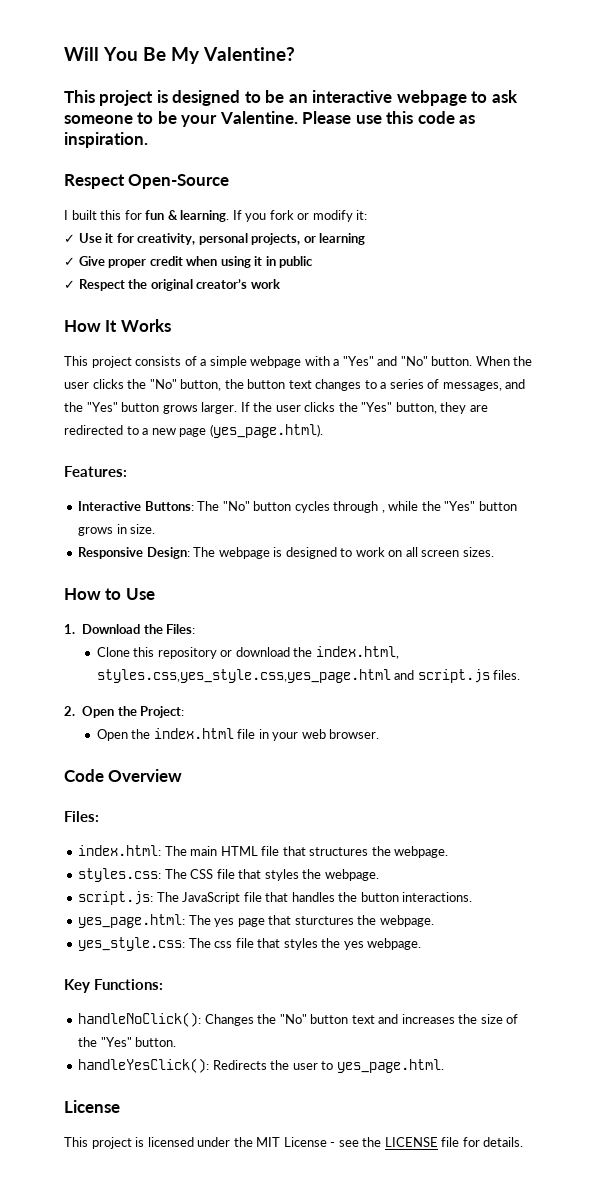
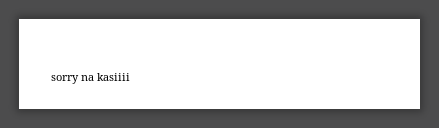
[64,47,295,64] [64,90,518,106] [64,111,476,127] [64,132,148,148] [64,174,230,189] [64,210,368,222] [64,233,366,245] [64,256,314,268] [64,279,280,291] [64,319,171,332] [64,356,533,368] [64,379,526,391] [64,402,488,414] [64,424,323,438] [64,466,127,477] [78,501,517,513] [78,524,156,536] [78,547,494,559] [64,588,155,600] [64,624,196,634] [96,646,399,659] [96,669,521,683] [64,706,185,718] [96,728,380,741] [64,769,183,782] [64,811,99,822] [78,845,449,858] [78,868,379,882] [78,891,473,905] [78,914,434,928] [78,937,422,951] [64,979,163,993] [78,1012,519,1027] [78,1037,177,1047] [78,1058,444,1073] [64,1100,120,1113] [64,1137,524,1149] Will You Be My Valentine? // This project is designed to be an interactive webpage to ask someone to be your Valentine. Please use this code as inspiration. // Respect Open-Source // I built this for fun & learning. If you fork or modify it: // ✓ Use it for creativity, personal projects, or learning // ✓ Give proper credit when using it in public // ✓ Respect the original creator’s work // How It Works // This project consists of a simple webpage with a "Yes" and "No" button. When the user clicks the "No" button, the button text changes to a series of messages, and the "Yes" button grows larger. If the user clicks the "Yes" button, they are redirected to a new page (yes_page.html). // Features: // Interactive Buttons: The "No" button cycles through , while the "Yes" button grows in size. // Responsive Design: The webpage is designed to work on all screen sizes. // How to Use // 1. Download the Files: // Clone this repository or download the index.html, styles.css,yes_style.css,yes_page.html and script.js files. // 2. Open the Project: // Open the index.html file in your web browser. // Code Overview // Files: // index.html: The main HTML file that structures the webpage. // styles.css: The CSS file that styles the webpage. // script.js: The JavaScript file that handles the button interactions. // yes_page.html: The yes page that sturctures the webpage. // yes_style.css: The css file that styles the yes webpage. // Key Functions: // handleNoClick(): Changes the "No" button text and increases the size of the "Yes" button. // handleYesClick(): Redirects the user to yes_page.html. // License // This project is licensed under the MIT License - see the LICENSE file for details. -> [51,73,130,84] sorry na kasiiii

